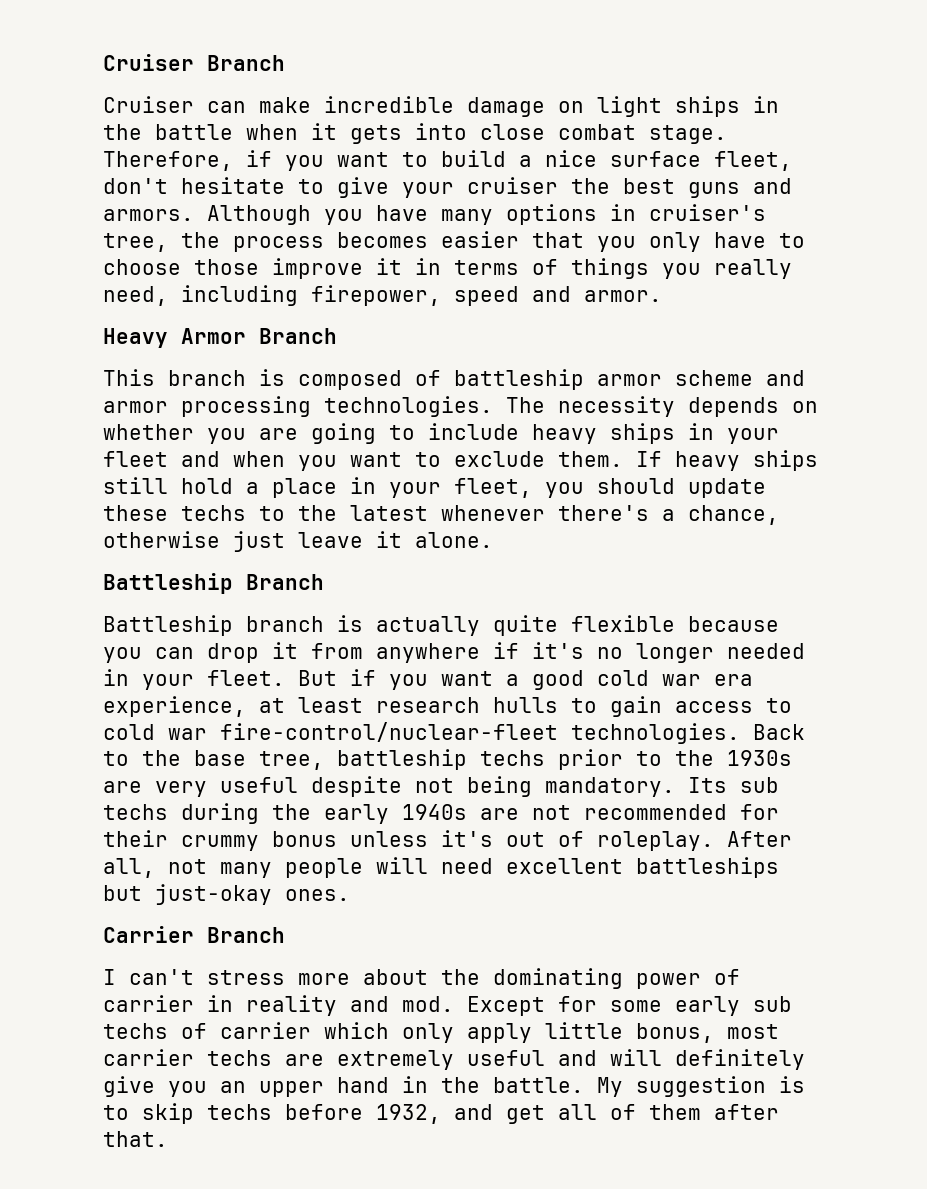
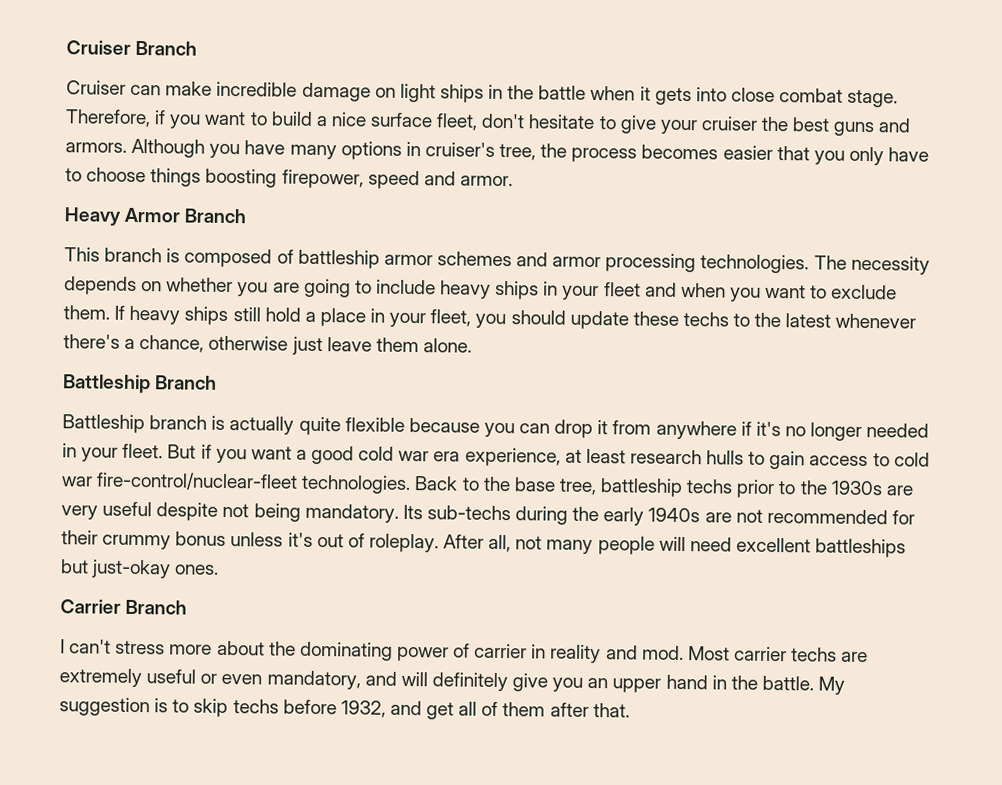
[194,258,792,279] [103,285,298,306] those improve it in terms of things you really need, including -> [150,168,278,188] things boosting
[675,370,753,386] scheme -> [436,251,512,267] schemes
[376,531,402,548] it -> [375,337,419,353] them
[740,777,779,793] [103,804,168,820] sub techs -> [426,505,511,521] sub-techs
[467,996,792,1016] [103,1022,779,1043] Except for some early sub techs of carrier which only apply little bonus, most -> [687,646,730,661] Most
(545, 1058) none -> [200,670,361,690] or even mandatory,

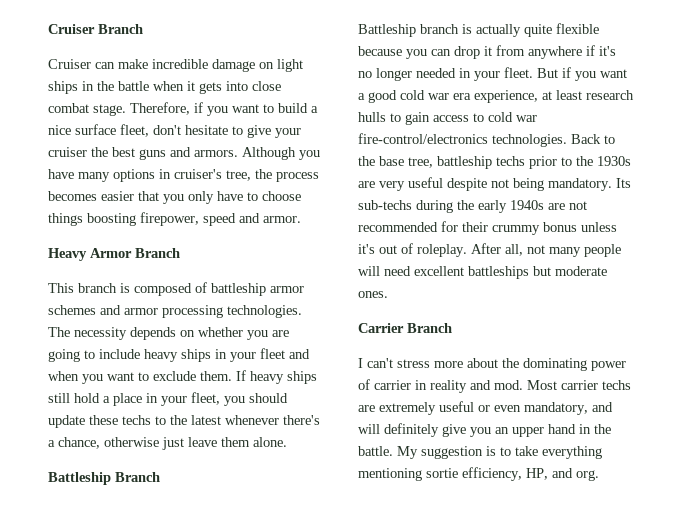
[96,471,299,491] fire-control/nuclear-fleet -> [358,133,488,144] fire-control/electronics
[91,559,172,579] just-okay -> [555,266,607,276] moderate
[193,698,630,720] skip techs before 1932, and get all of them after that. -> [515,446,602,459] [358,467,599,481] take everything mentioning sortie efficiency, HP, and org.

